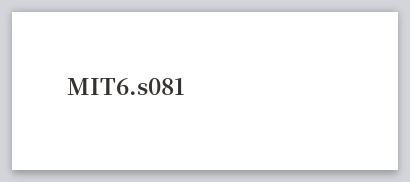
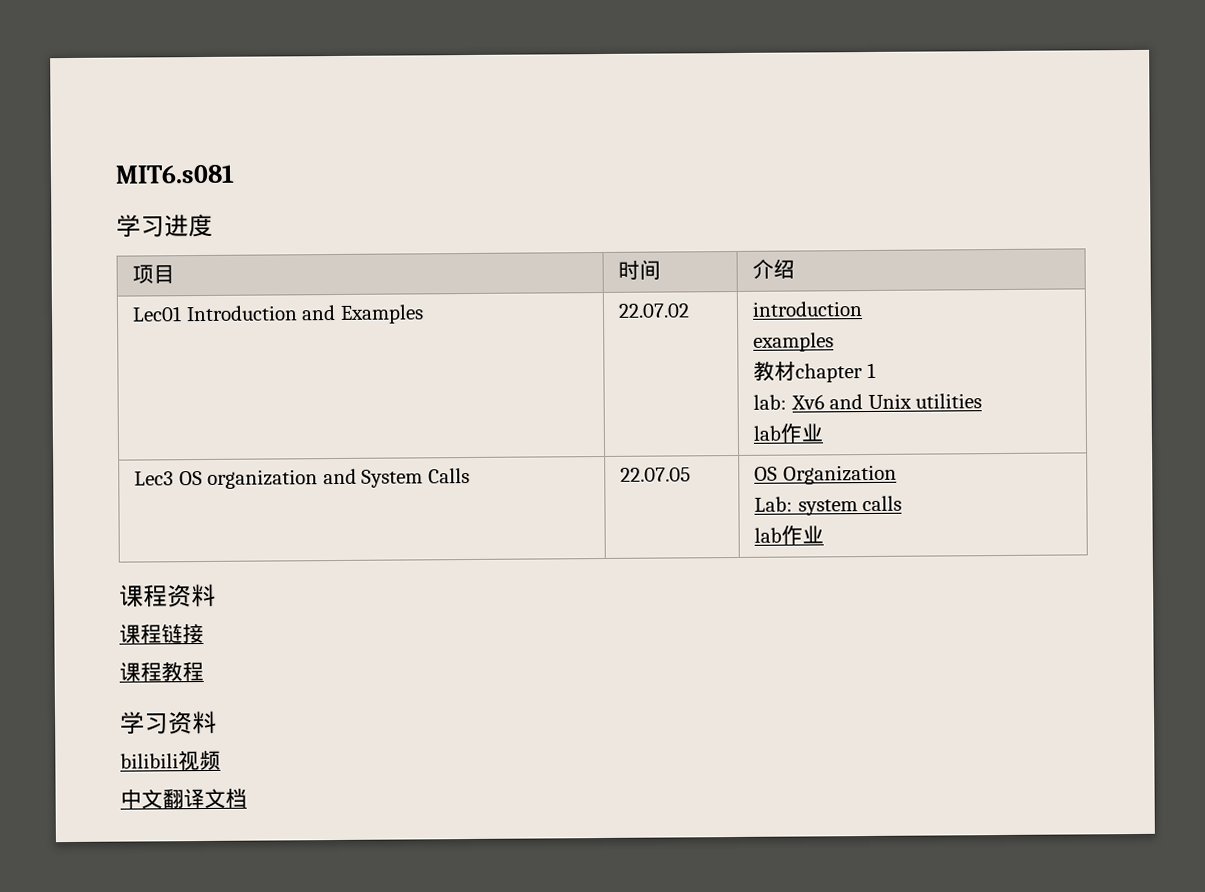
(184, 86) none -> [116,213,213,238] [132,264,176,284] [618,259,662,280] [752,259,796,279] [132,304,424,324] [618,303,691,318] [752,301,864,317] [753,332,835,352] [753,360,876,383] [753,393,983,410] [753,423,824,443] [134,468,470,489] [620,467,692,482] [754,464,897,485] [754,495,903,516] [754,525,825,545] [119,583,216,608] [119,623,204,644] [119,661,204,682] [119,710,217,735] [120,749,221,772] [120,788,247,810] // 学习进度 // 项目 | 时间 | 介绍 // Lec01 Introduction and Examples | 22.07.02 | introduction // examples // 教材chapter 1 // lab: Xv6 and Unix utilities // lab作业 // Lec3 OS organization and System Calls | 22.07.05 | OS Organization // Lab: system calls // lab作业 // 课程资料 // 课程链接 // 课程教程 // 学习资料 // bilibili视频 // 中文翻译文档

